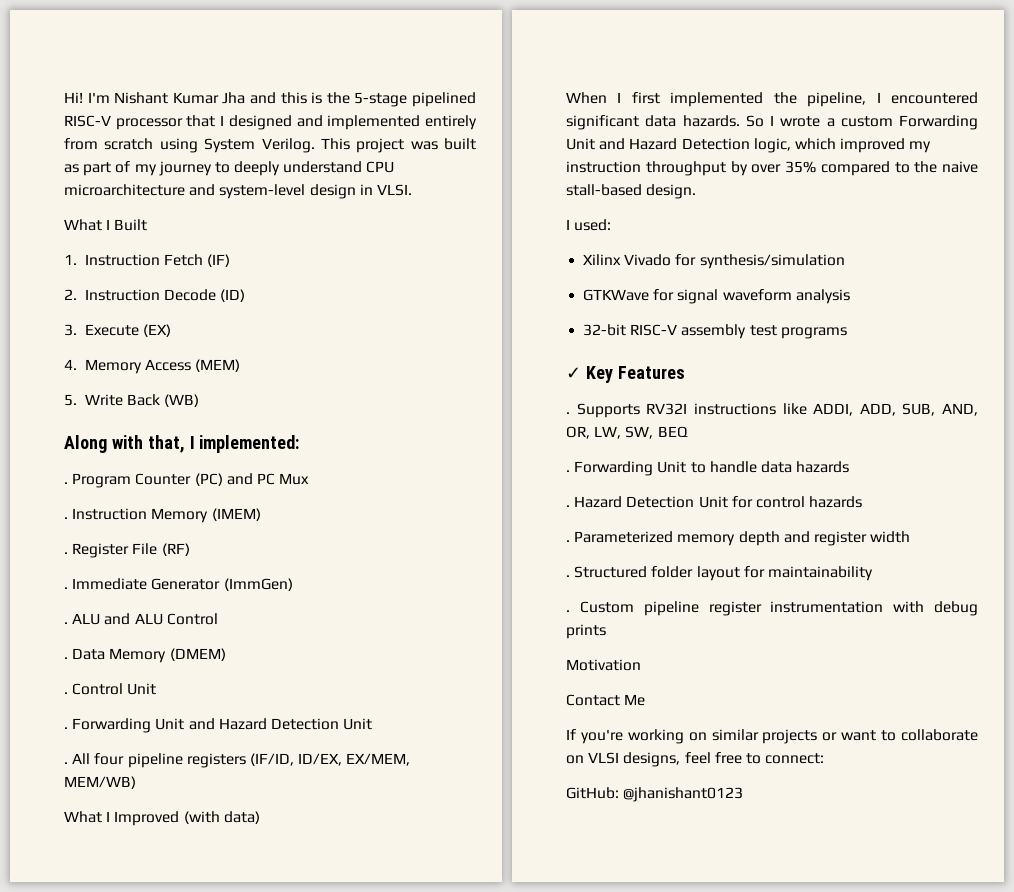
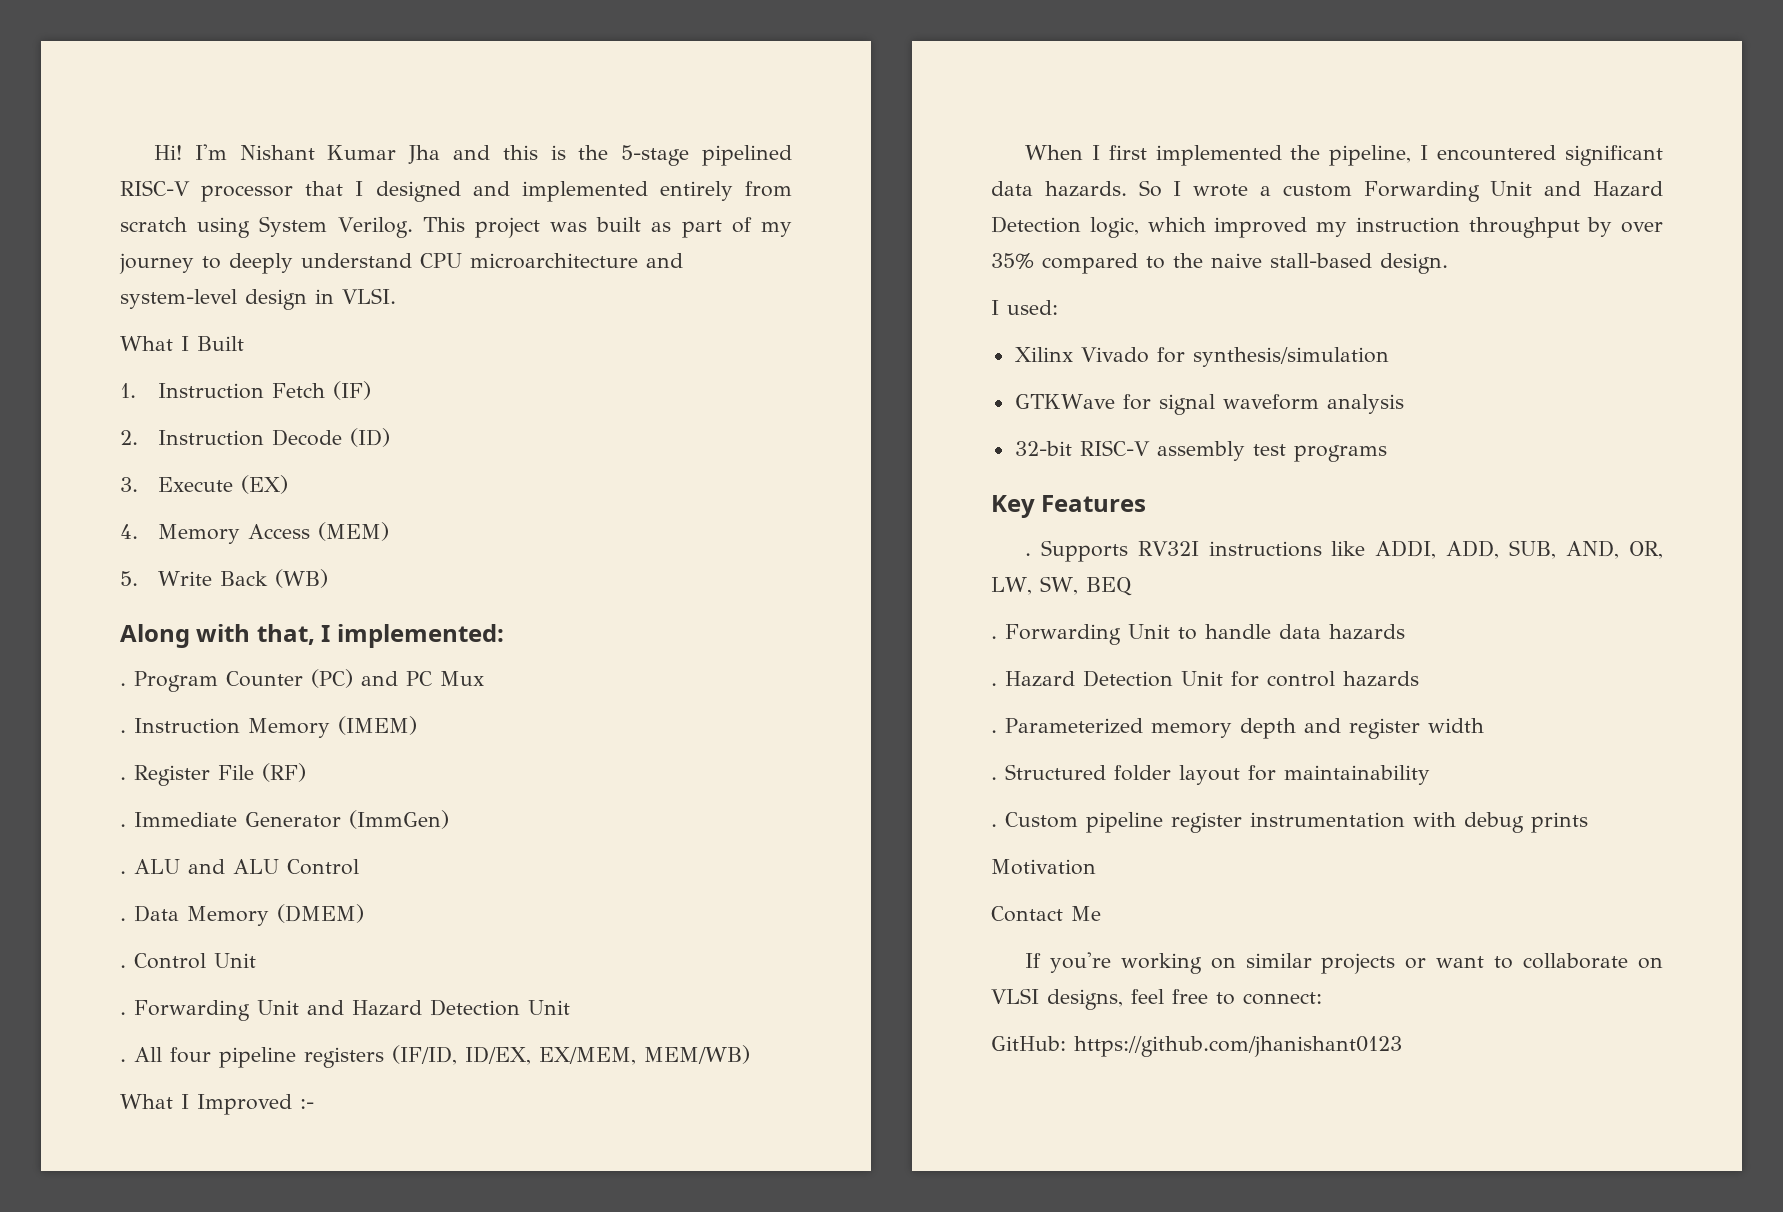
[183,811,260,824] (with data) -> [300,1099,314,1109] :-
[566,367,581,379] ✓ -> (1387, 453) none
[623,787,744,802] @jhanishant0123 -> [1074,1036,1402,1057] https://github.com/jhanishant0123

